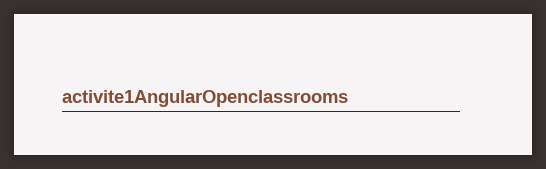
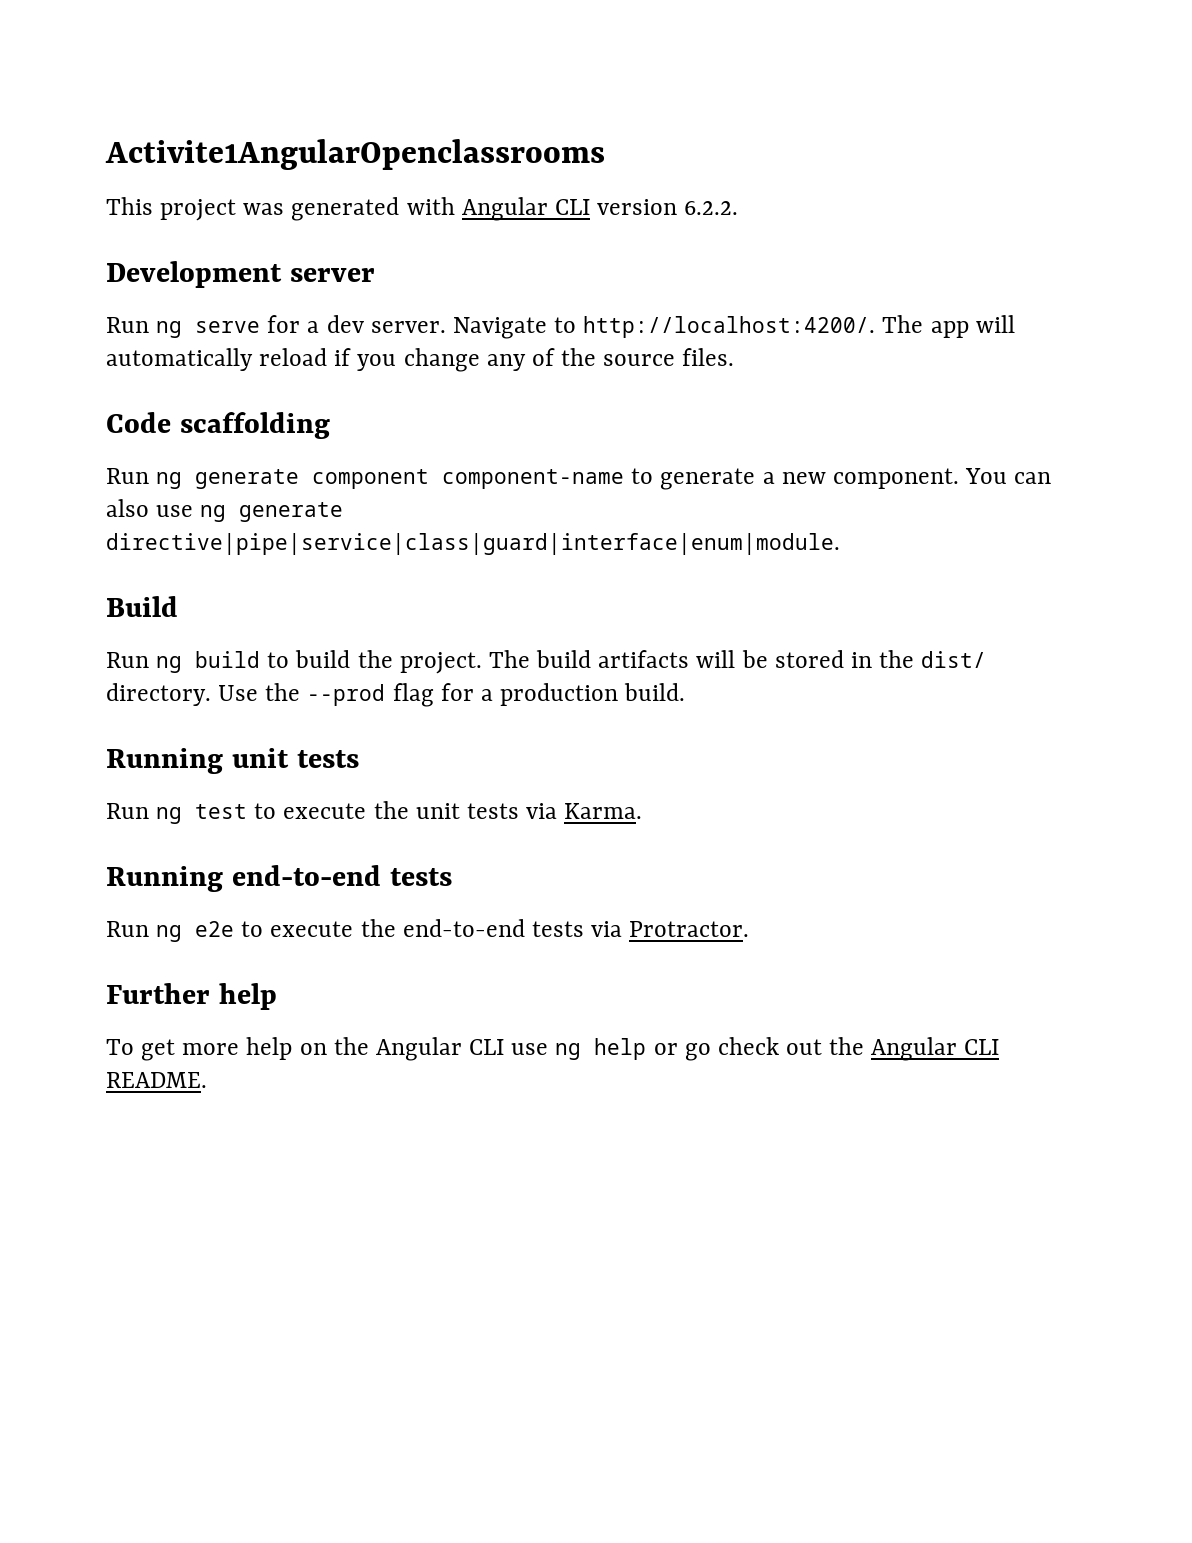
[62,90,348,107] activite1AngularOpenclassrooms -> [105,139,605,170] [106,197,739,221] [106,261,375,288] [106,315,1015,339] [106,348,735,372] [106,412,330,439] [106,468,1052,490] [106,499,344,522] [106,533,840,555] [106,596,178,617] [106,650,987,674] [106,683,686,707] [106,748,359,774] [106,801,643,824] [106,865,452,892] [106,919,750,942] [106,983,277,1010] [106,1037,1000,1061] [106,1072,207,1088] Activite1AngularOpenclassrooms // This project was generated with Angular CLI version 6.2.2. // Development server // Run ng serve for a dev server. Navigate to http://localhost:4200/. The app will automatically reload if you change any of the source files. // Code scaffolding // Run ng generate component component-name to generate a new component. You can also use ng generate directive|pipe|service|class|guard|interface|enum|module. // Build // Run ng build to build the project. The build artifacts will be stored in the dist/ directory. Use the --prod flag for a production build. // Running unit tests // Run ng test to execute the unit tests via Karma. // Running end-to-end tests // Run ng e2e to execute the end-to-end tests via Protractor. // Further help // To get more help on the Angular CLI use ng help or go check out the Angular CLI README.

